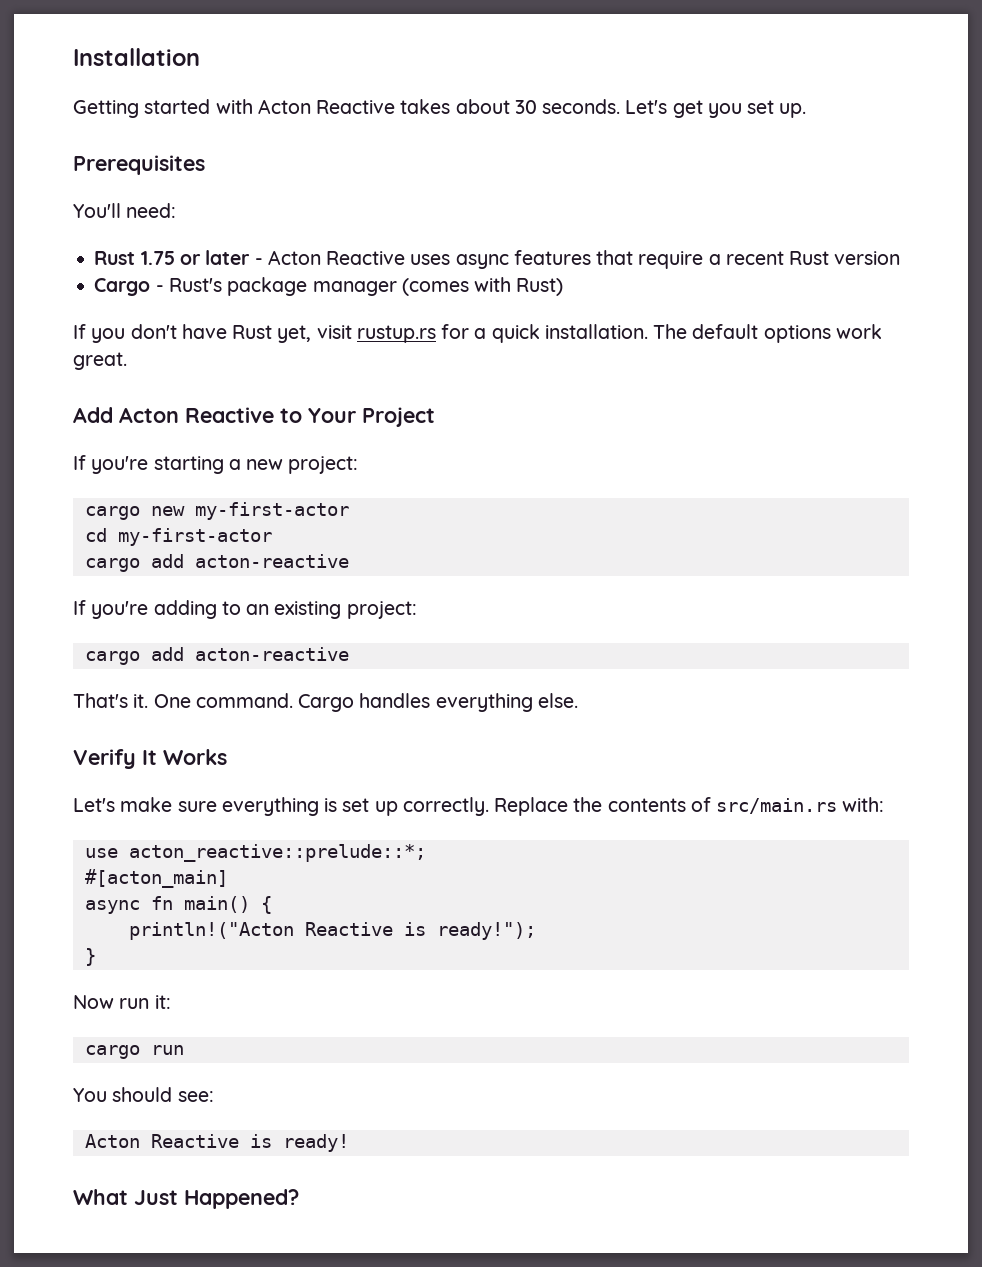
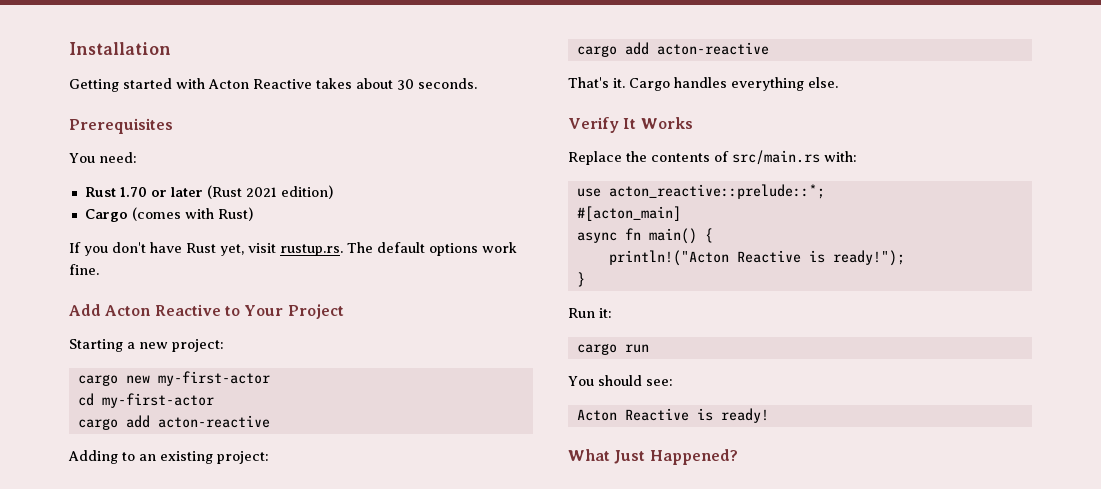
[625,100,807,118] Let's get you set up. -> (477, 83) none
[73,203,121,218] You'll -> [69,153,95,163] You
[140,251,175,265] 1.75 -> [119,187,147,197] 1.70
[254,250,901,269] [94,277,397,296] - Acton Reactive uses async features that require a recent Rust version // Cargo - Rust's package manager -> [206,185,333,199] [84,209,128,222] (Rust 2021 edition) // Cargo
[356,324,648,343] rustup.rs for a quick installation. -> [280,244,343,256] rustup.rs.
[73,352,127,370] great. -> [69,264,99,275] fine.
[73,455,224,474] If you're starting -> [69,339,123,352] Starting
[73,600,217,619] If you're adding -> [68,450,118,464] Adding
[153,693,293,708] One command. -> (625, 83) none
[73,797,489,816] Let's make sure everything is set up correctly. -> (693, 123) none
[73,995,150,1009] Now run -> [568,308,595,318] Run

